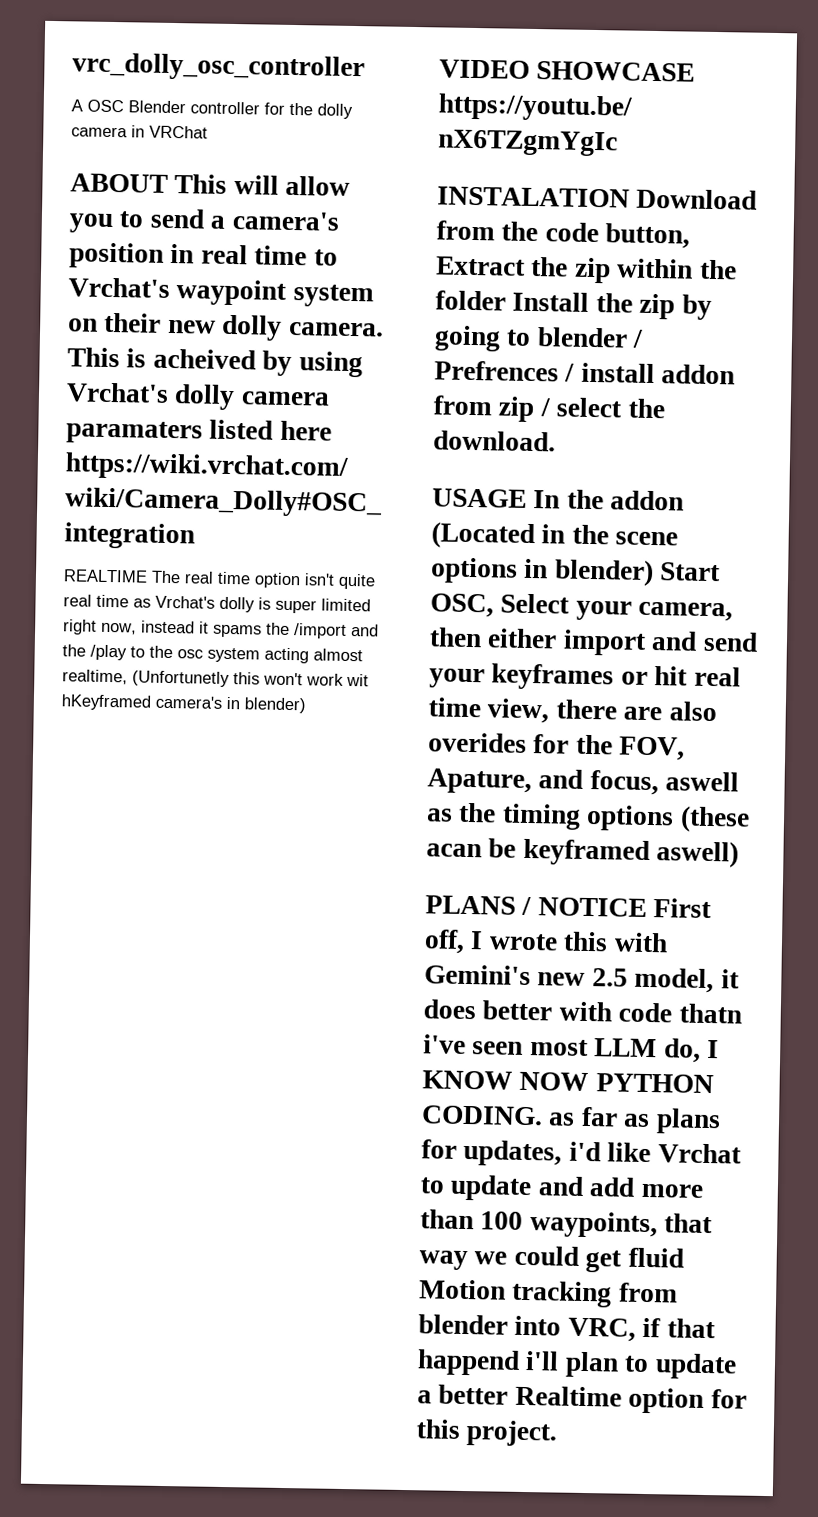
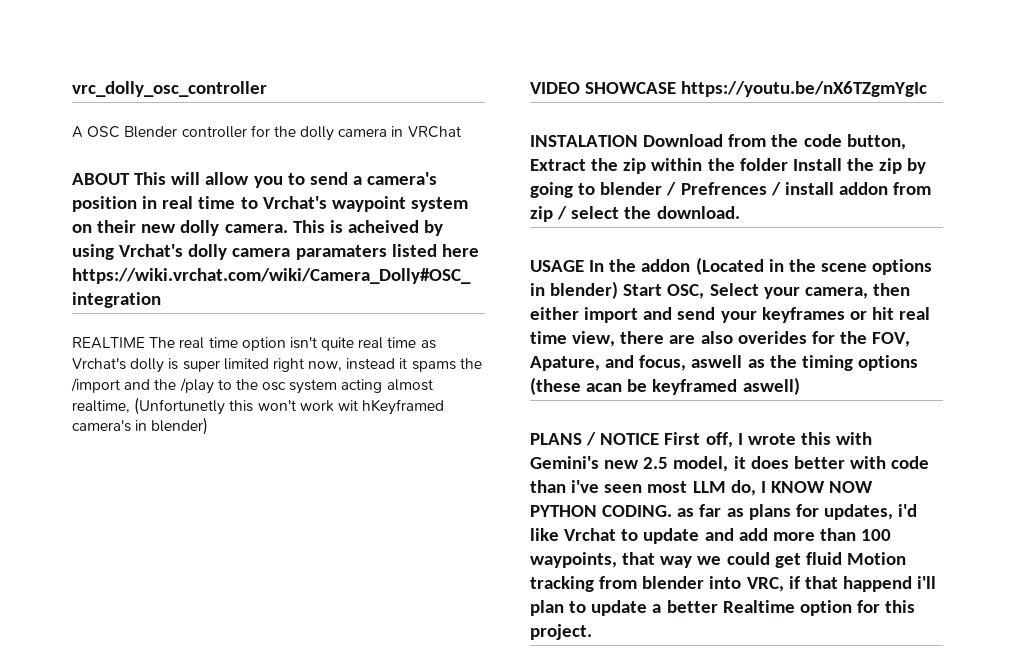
[678,1003,742,1024] thatn -> [530,480,566,493] than

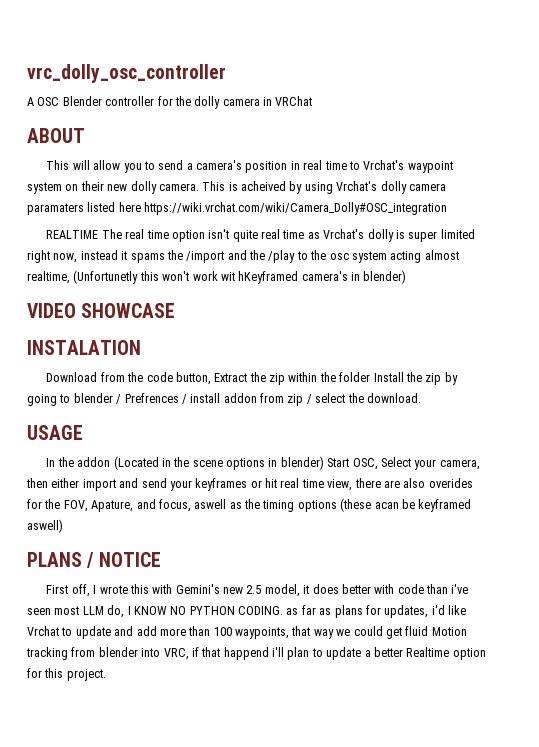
(130, 179) none -> (85, 135) //
[681,81,928,97] https://youtu.be/nX6TZgmYgIc -> (176, 310) none
(638, 141) none -> (141, 347) //
(584, 266) none -> (83, 432) //
(660, 439) none -> (161, 559) //
[829,481,874,493] NOW -> [170,606,187,615] NO

